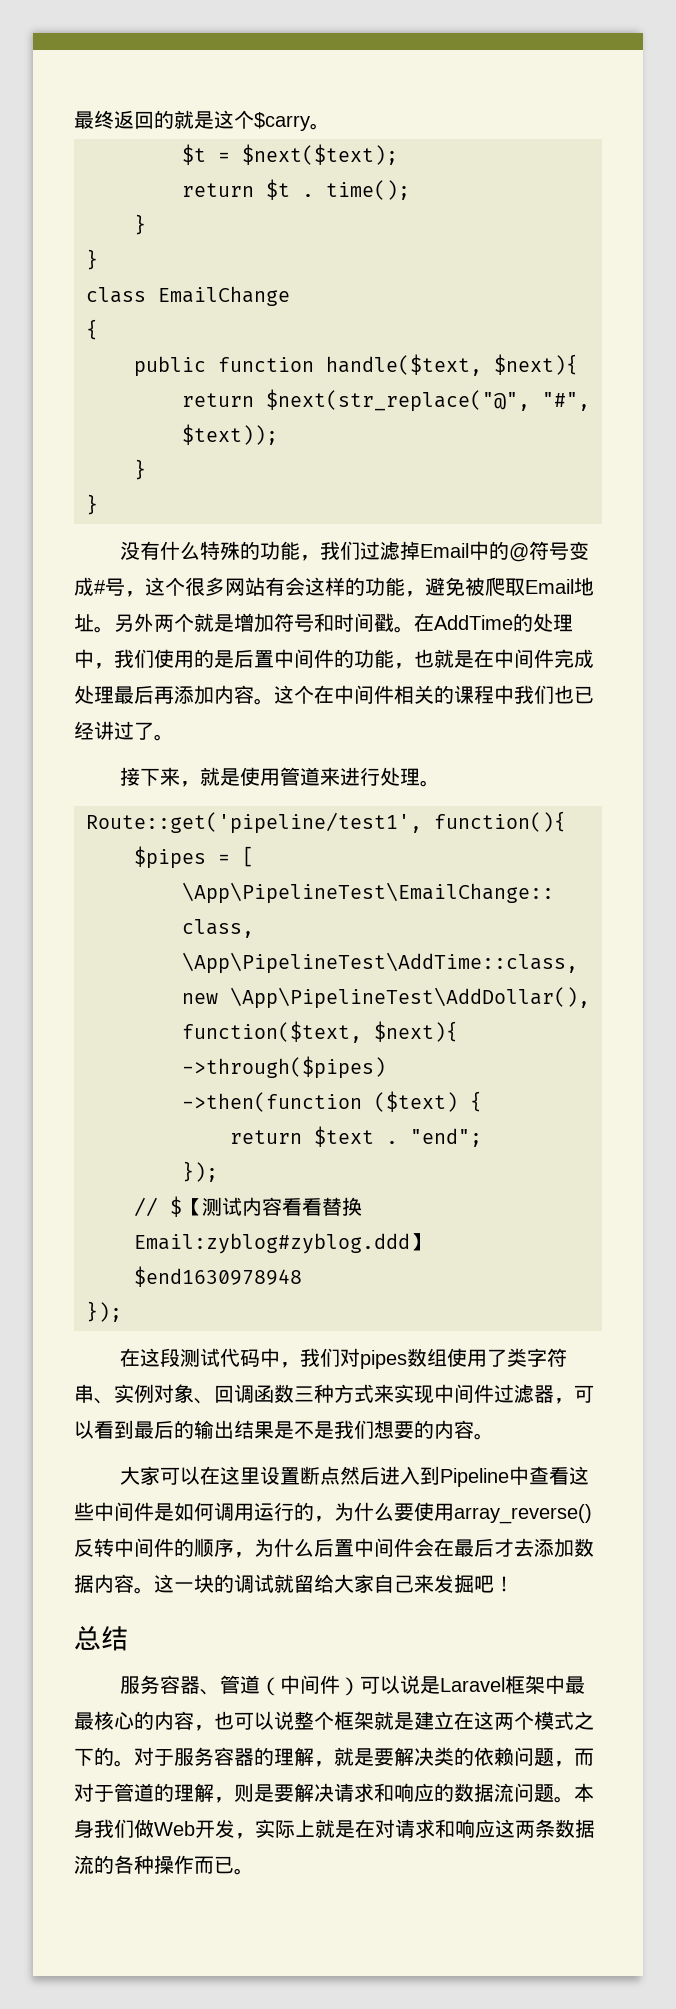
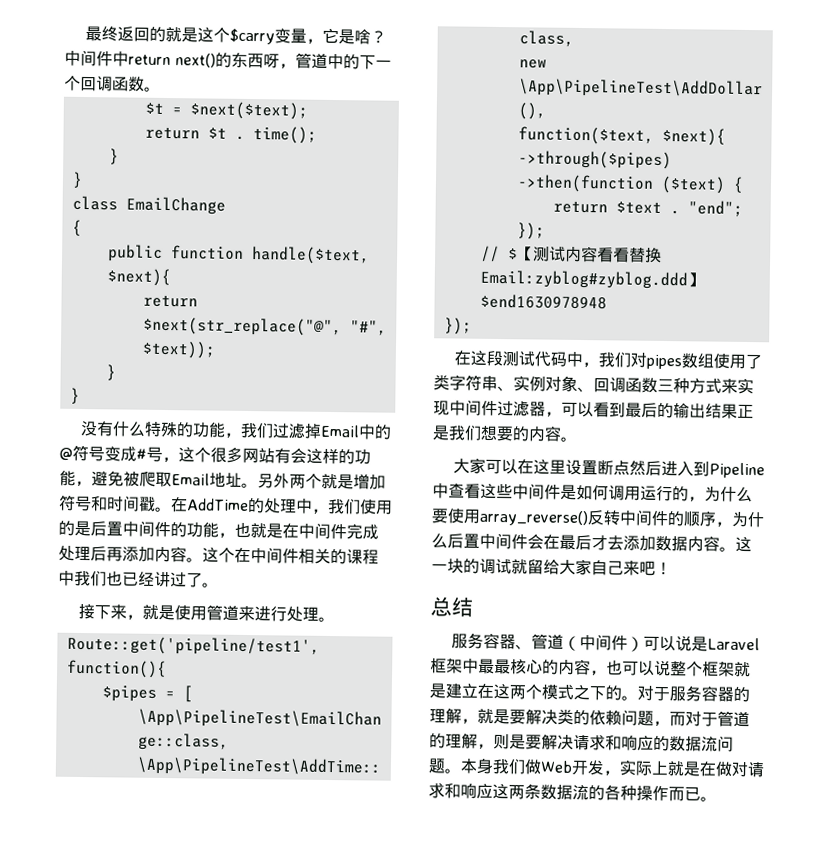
(310, 121) none -> [273,27,387,45] [64,49,392,70] [64,75,145,92] 变量，它是啥？中间件中return next()的东西呀，管道中的下一个回调函数
[114,686,134,704] 最 -> (91, 553) none
[274,1421,314,1439] 是不 -> [737,403,754,419] 正
[434,1574,474,1593] 发掘 -> (640, 568) none
(375, 1828) none -> [715,761,733,777] 做

